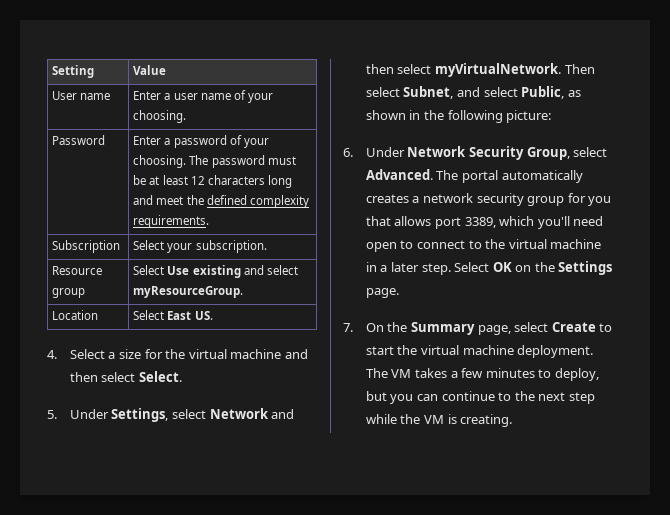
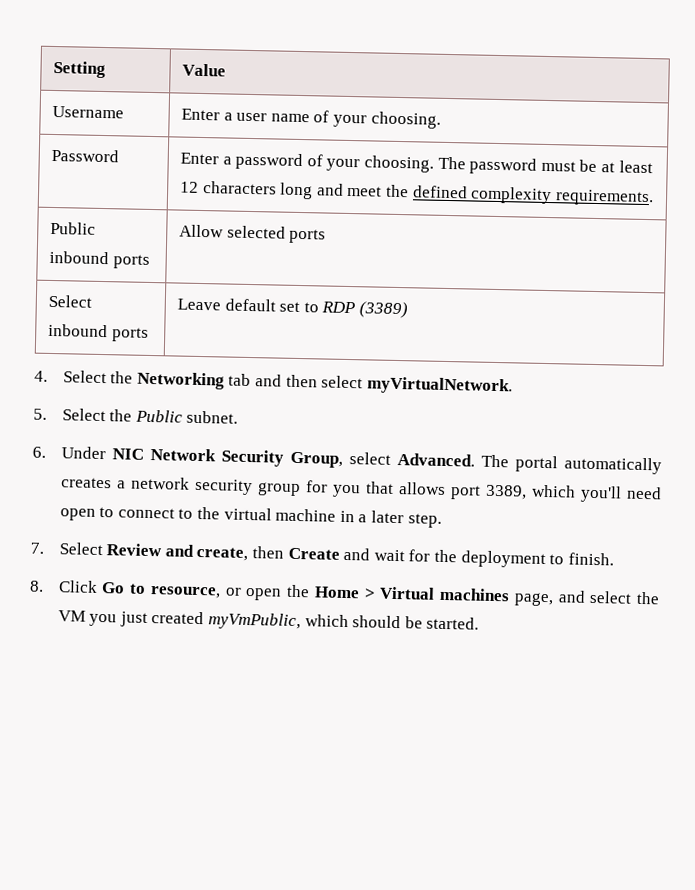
[52,91,111,100] User name -> [52,105,125,119] Username
[52,240,121,253] [133,240,267,253] [52,266,103,275] [52,288,86,298] [133,265,298,278] [133,286,244,298] [52,310,99,320] [133,310,213,320] [47,349,308,359] [69,371,182,382] [47,408,295,422] [365,63,595,77] [365,86,581,99] [365,110,552,123] Subscription | Select your subscription. // Resource group | Select Use existing and select myResourceGroup. // Location | Select East US. // 4. Select a size for the virtual machine and then select Select. // 5. Under Settings, select Network and then select myVirtualNetwork. Then select Subnet, and select Public, as shown in the following picture: -> [50,221,97,235] [49,250,150,269] [179,224,327,244] [48,294,93,308] [48,323,149,342] [177,298,409,319] [34,370,513,396] [33,408,239,424] Public inbound ports | Allow selected ports // Select inbound ports | Leave default set to RDP (3389) // 4. Select the Networking tab and then select myVirtualNetwork. // 5. Select the Public subnet.
(405, 152) none -> [111,448,144,460] NIC
[454,261,613,275] [365,288,399,298] [343,322,613,335] [365,345,594,358] [365,368,599,381] [365,391,595,404] [365,414,513,427] Select OK on the Settings page. // 7. On the Summary page, select Create to start the virtual machine deployment. The VM takes a few minutes to deploy, but you can continue to the next step while the VM is creating. -> [30,542,614,569] [29,580,661,607] [57,610,480,631] // 7. Select Review and create, then Create and wait for the deployment to finish. // 8. Click Go to resource, or open the Home > Virtual machines page, and select the VM you just created myVmPublic, which should be started.

